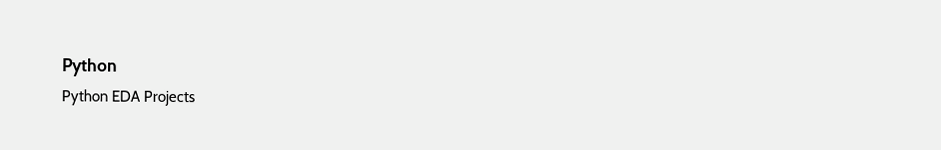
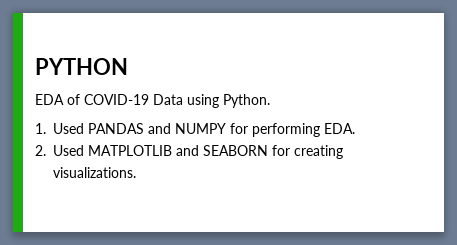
[61,58,118,77] [61,89,196,107] Python // Python EDA Projects -> [35,58,128,75] [35,94,270,108] [35,123,355,137] [35,145,343,159] [53,167,136,178] PYTHON // EDA of COVID-19 Data using Python. // 1. Used PANDAS and NUMPY for performing EDA. // 2. Used MATPLOTLIB and SEABORN for creating visualizations.

